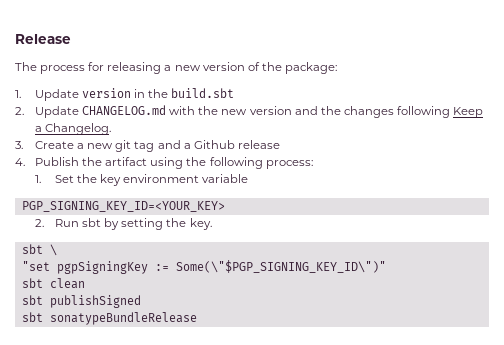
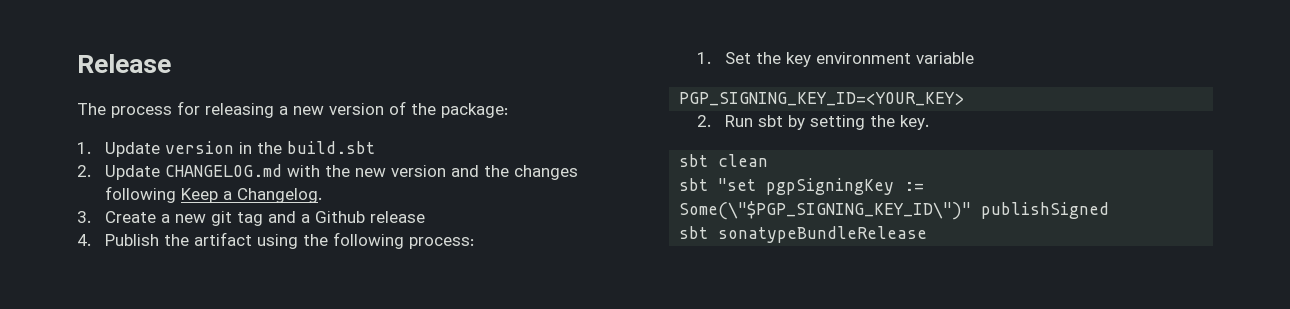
[49,244,57,256] \ // -> [718,154,769,167] [679,178,709,191] clean // sbt
[21,278,85,289] [21,295,43,305] // sbt clean // sbt -> (972, 210) none

